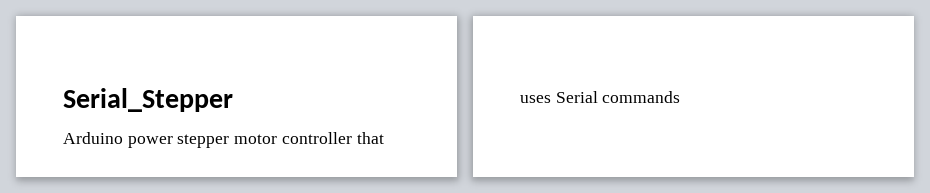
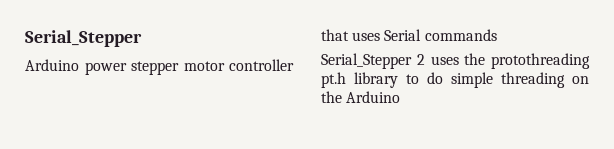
(681, 97) none -> [321,53,590,69] [321,72,589,88] [321,91,401,103] // Serial_Stepper 2 uses the protothreading pt.h library to do simple threading on the Arduino

